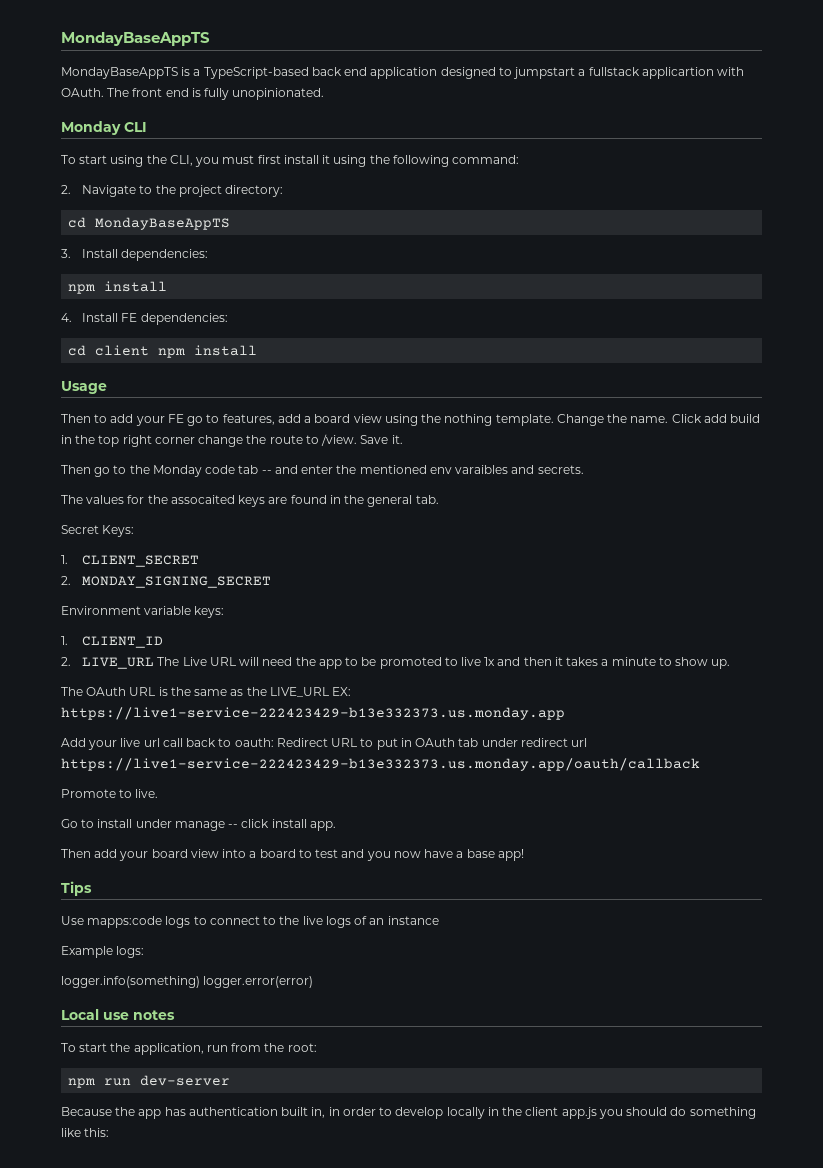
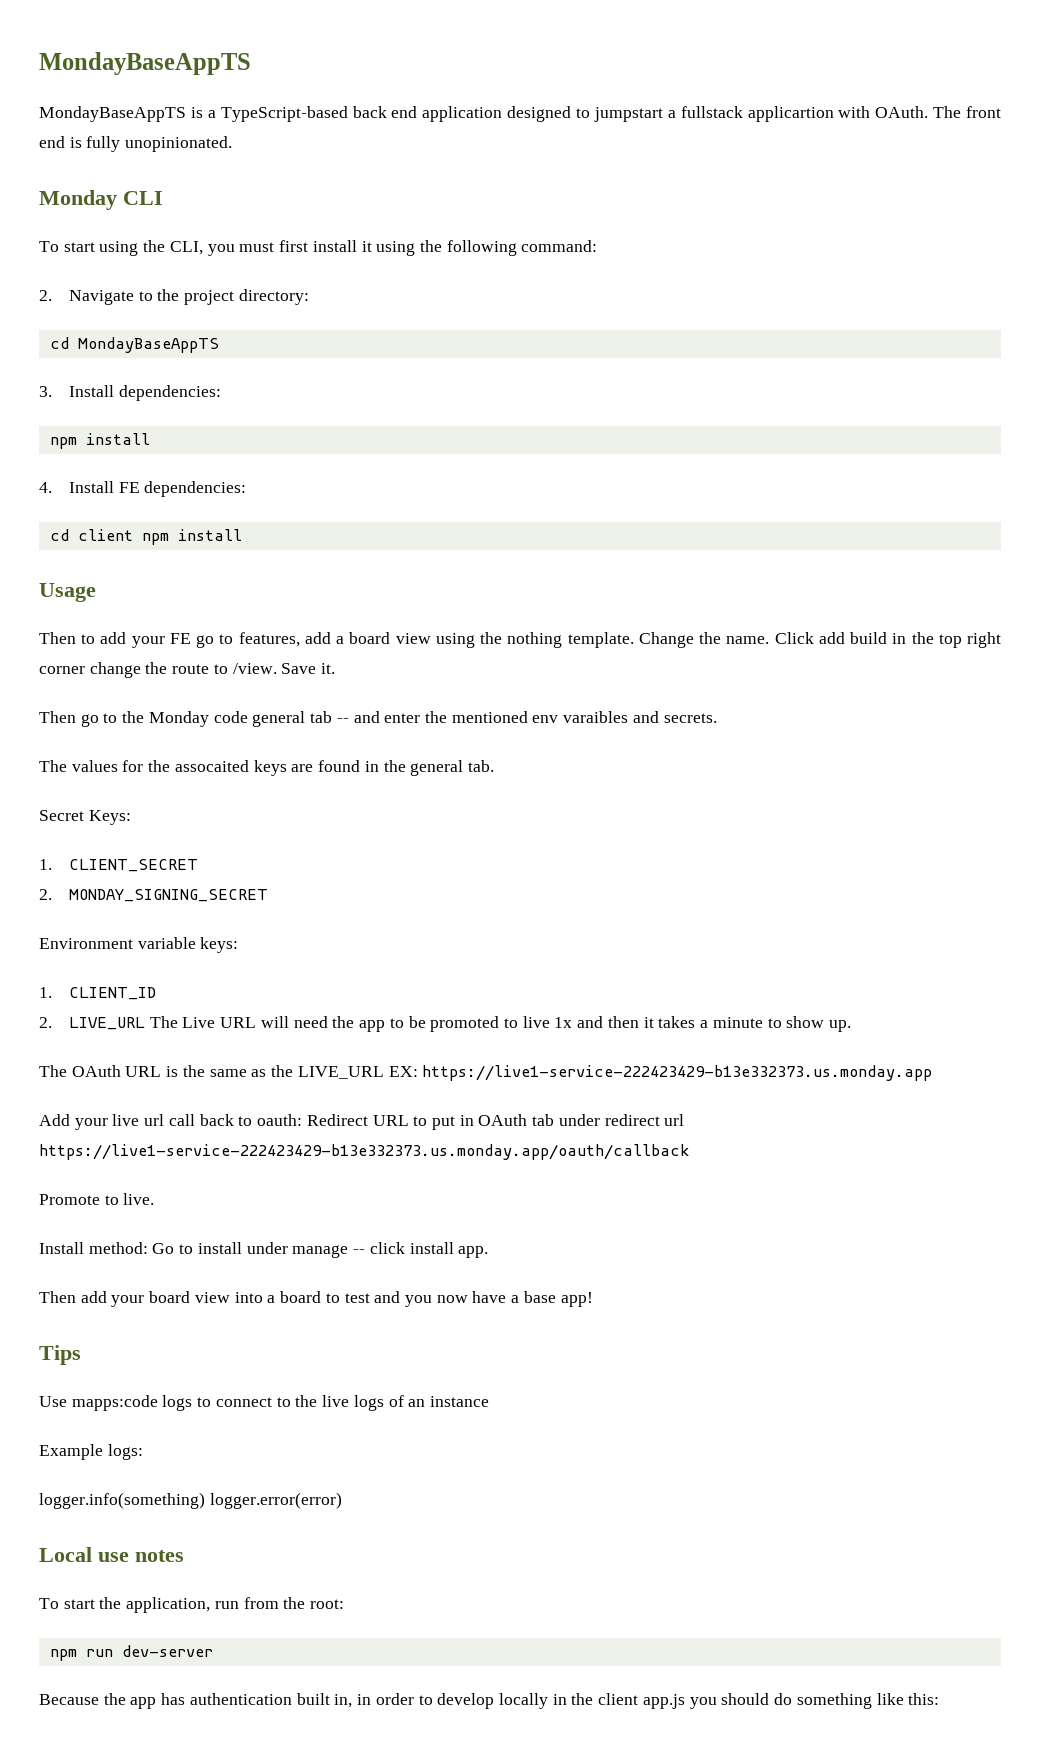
(236, 469) none -> [252,711,306,727] general
(159, 793) none -> [39,1242,148,1254] Install method:

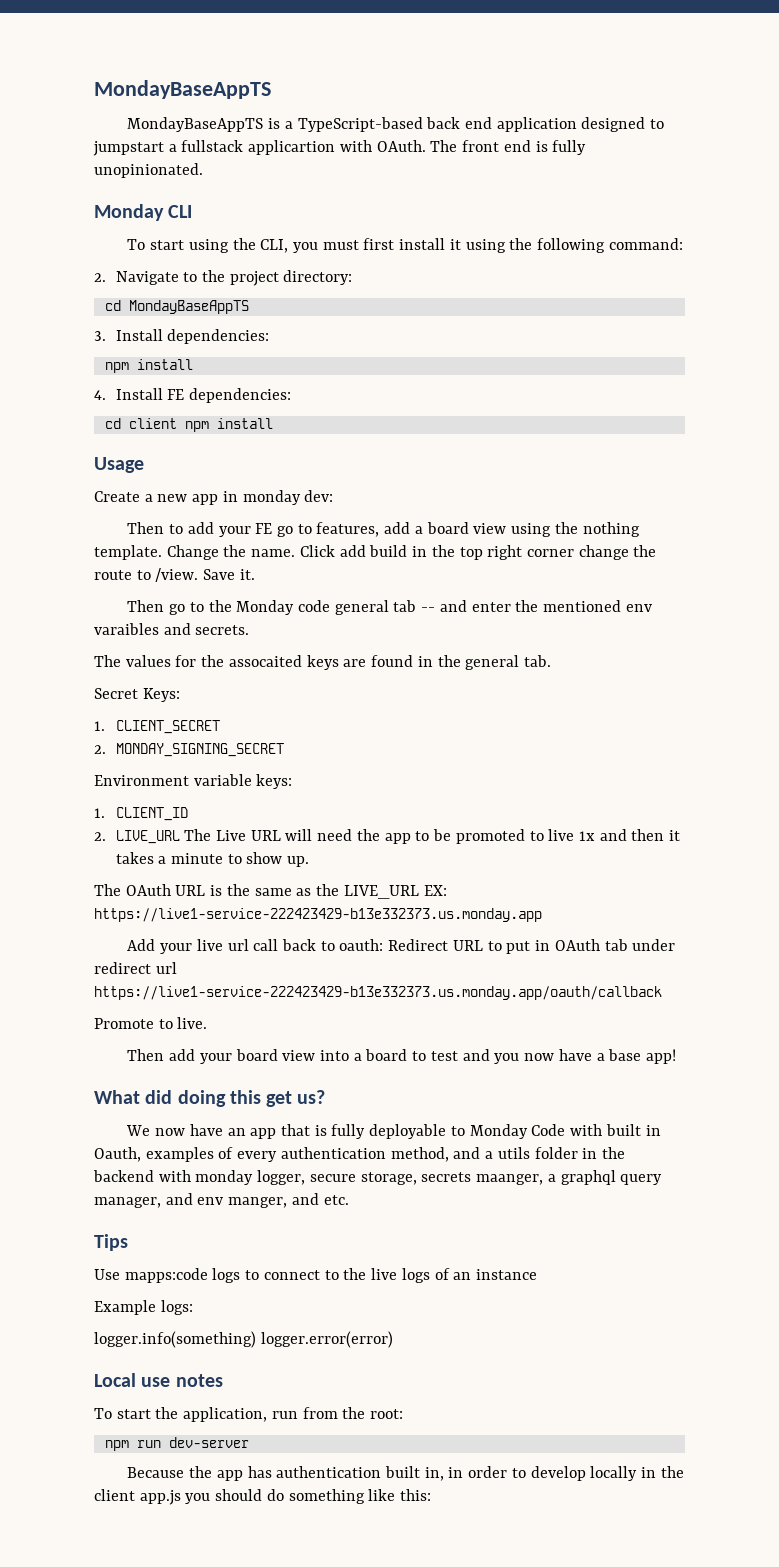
(96, 592) none -> [94,490,334,505] // Create a new app in monday dev:
[39,1242,489,1258] // Install method: Go to install under manage -- click install app. -> (208, 1023) none
(593, 1299) none -> [94,1090,326,1107] [126,1124,661,1139] [94,1147,625,1162] [93,1170,663,1185] [94,1193,349,1208] // What did doing this get us? // We now have an app that is fully deployable to Monday Code with built in Oauth, examples of every authentication method, and a utils folder in the backend with monday logger, secure storage, secrets maanger, a graphql query manager, and env manger, and etc.

